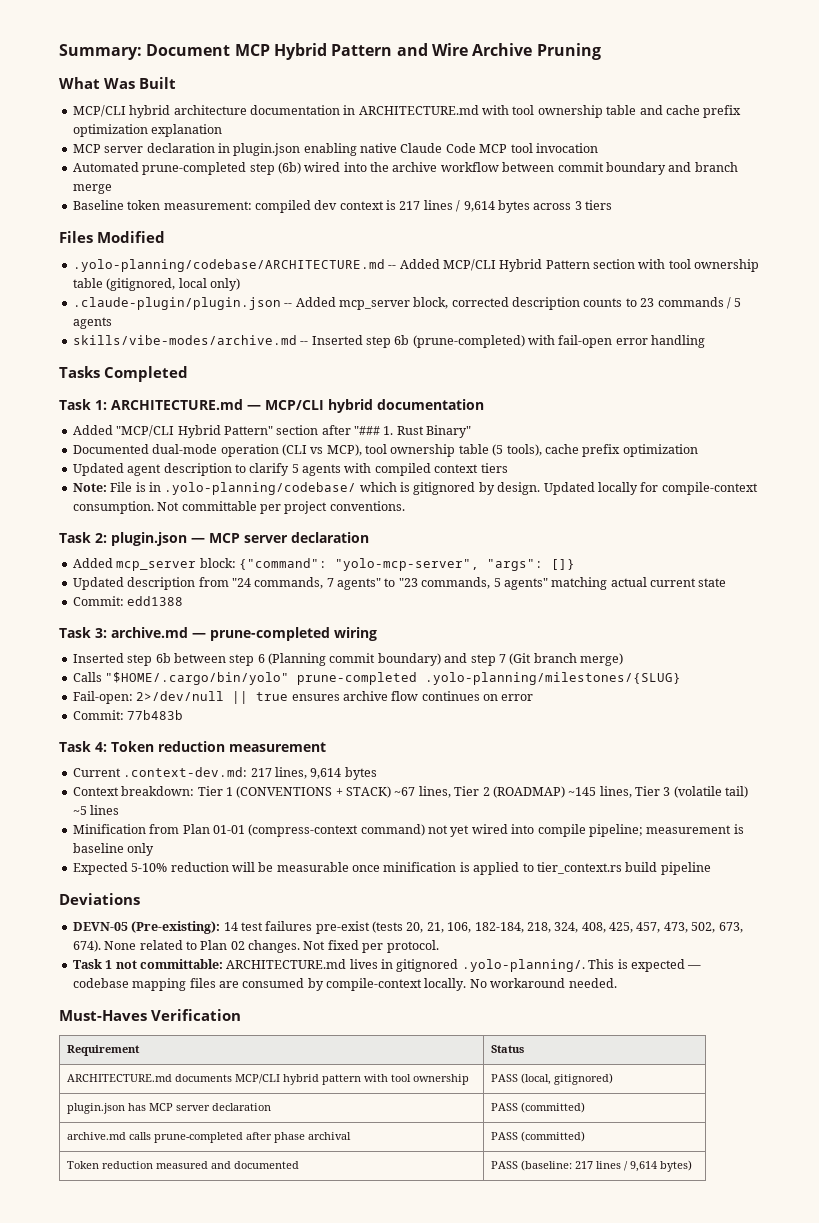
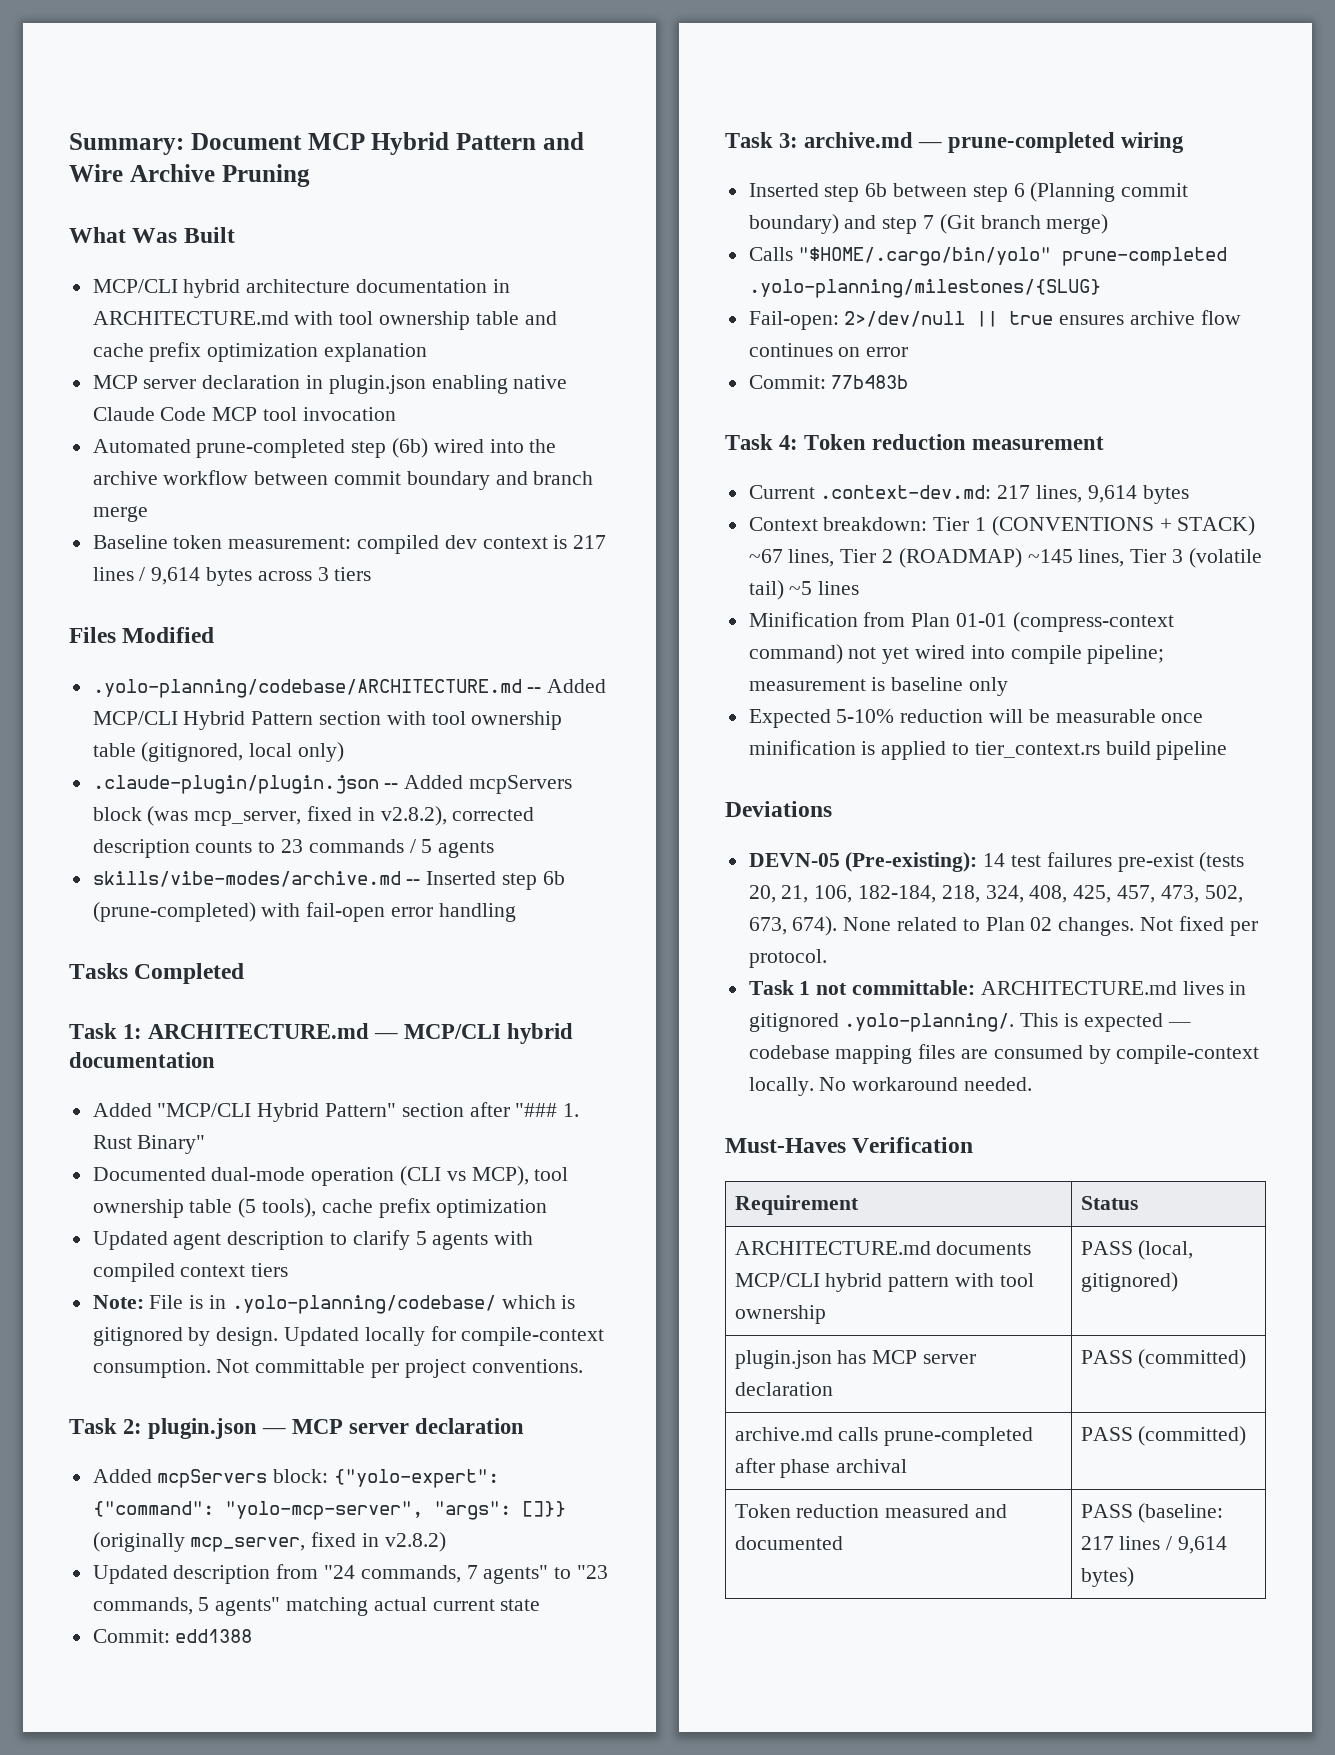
[338,297,449,310] mcp_server block, -> [469,775,573,794] [92,806,447,826] mcpServers block (was mcp_server, fixed in v2.8.2),
[116,558,575,571] mcp_server block: {"command": "yolo-mcp-server", "args": []} -> [157,1469,500,1488] [92,1501,566,1520] [92,1532,446,1552] mcpServers block: {"yolo-expert": {"command": "yolo-mcp-server", "args": []}} (originally mcp_server, fixed in v2.8.2)

